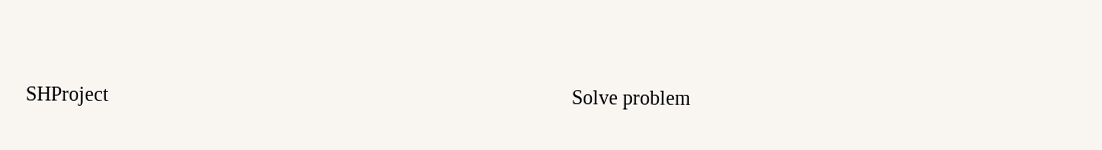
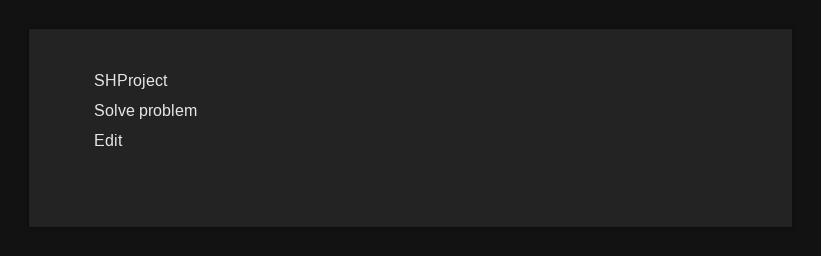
(692, 100) none -> [94,134,123,146] // Edit

